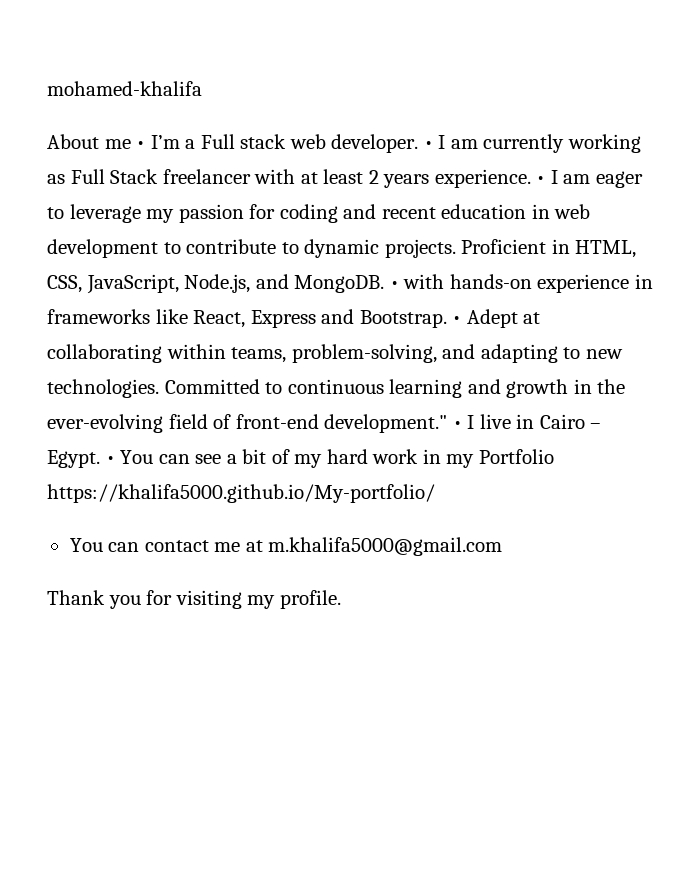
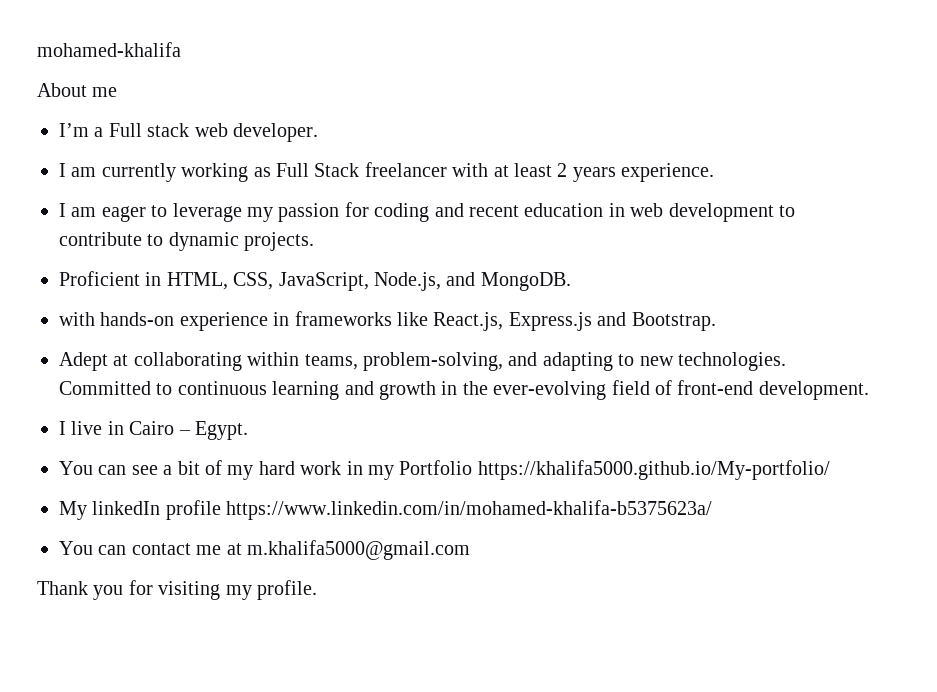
[136,141,146,149] • -> (118, 92) //
[423,141,433,149] • -> (318, 132) //
[536,176,546,184] • -> (715, 172) //
(456, 248) none -> (315, 241) //
[389,281,399,289] • -> (571, 281) //
[193,310,316,328] React, Express -> [433,312,592,331] React.js, Express.js
[452,316,462,324] • -> (716, 321) //
[324,414,462,433] development." • -> [758,381,869,400] development. //
[105,456,115,464] • -> (249, 430) //
(435, 493) none -> [59,500,713,520] // My linkedIn profile https://www.linkedin.com/in/mohamed-khalifa-b5375623a/

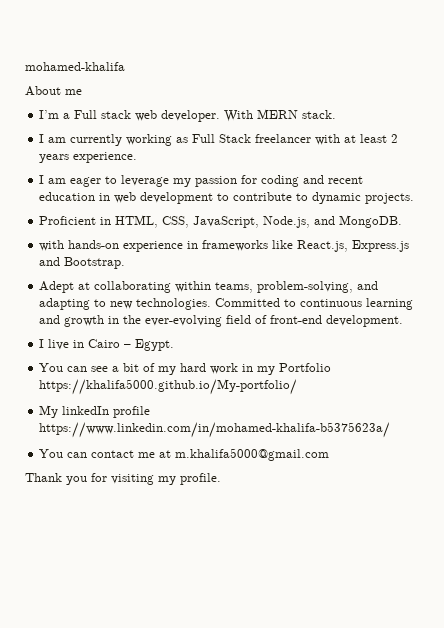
(318, 132) none -> [224,109,337,122] With MERN stack.

